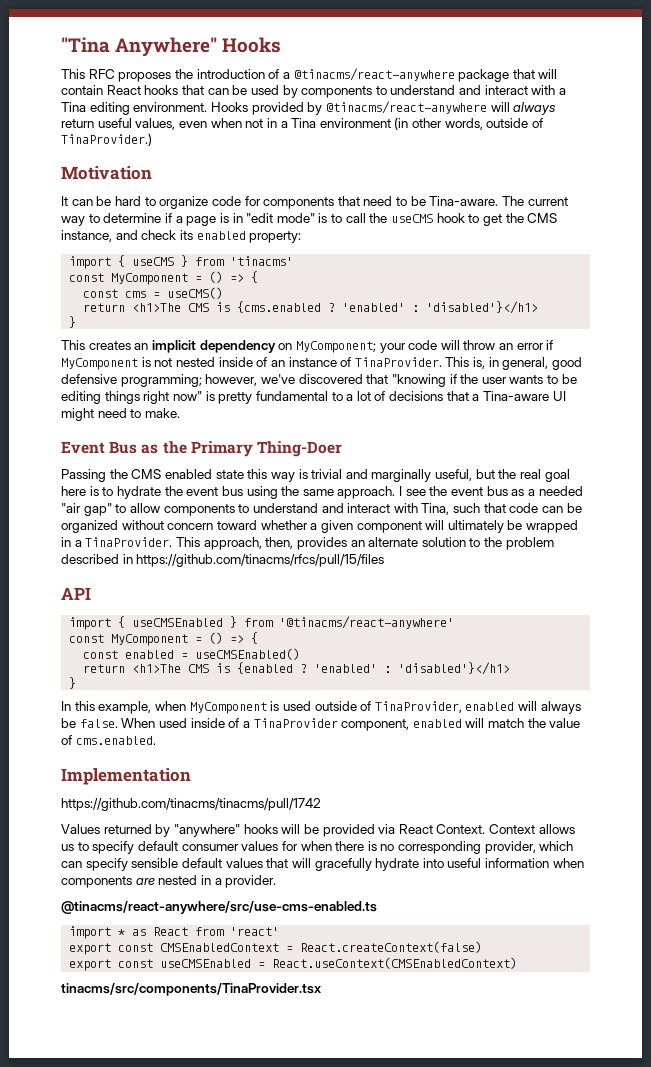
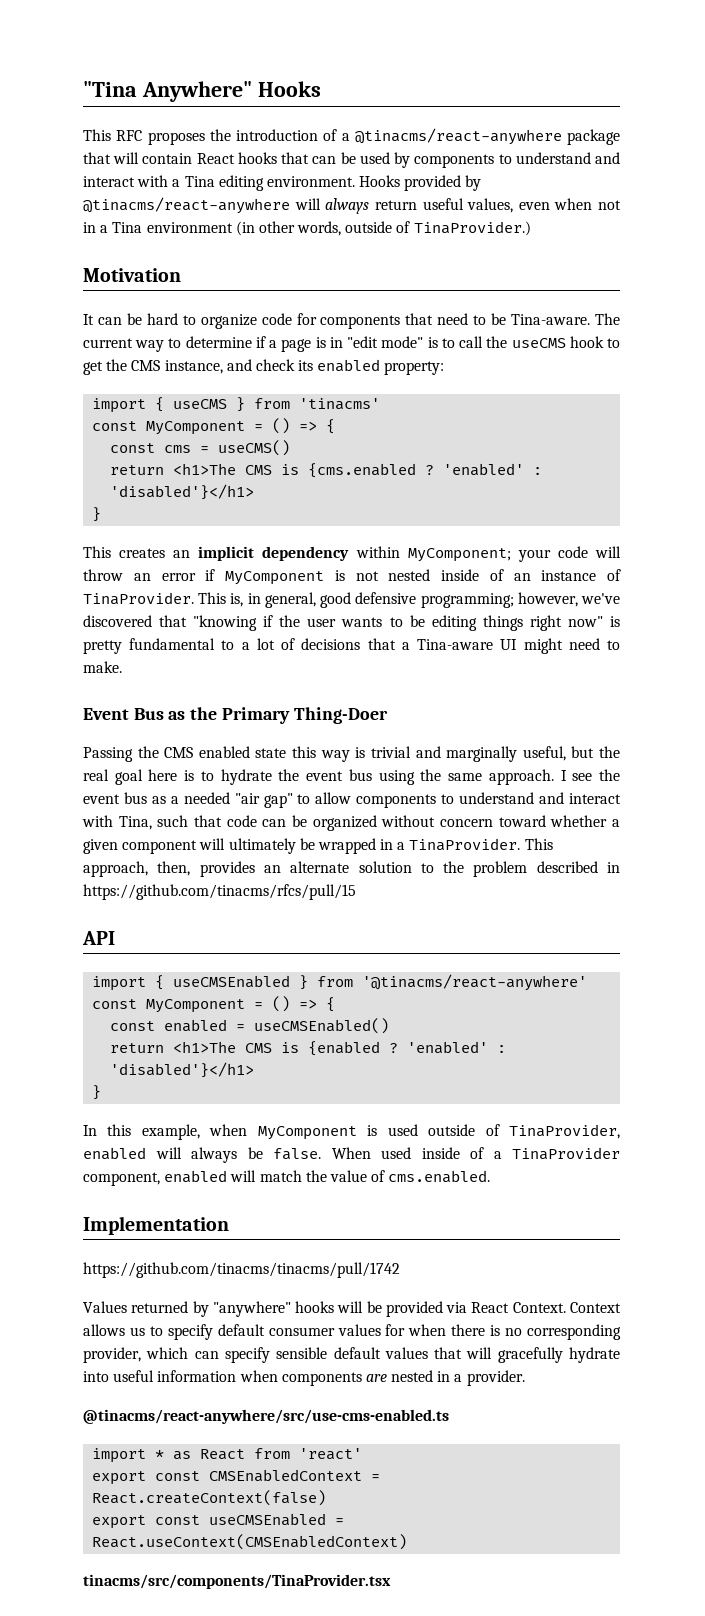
[278,343,293,350] on -> [355,546,400,558] within
[136,554,385,567] https://github.com/tinacms/rfcs/pull/15/files -> [83,884,356,900] https://github.com/tinacms/rfcs/pull/15

